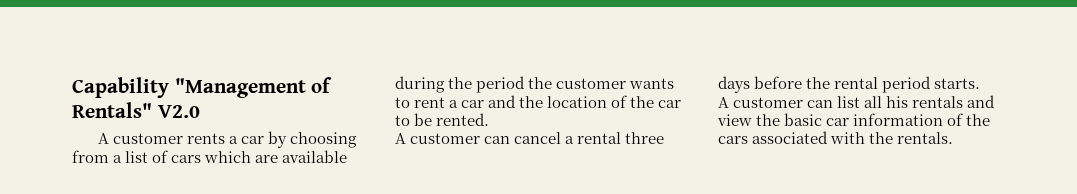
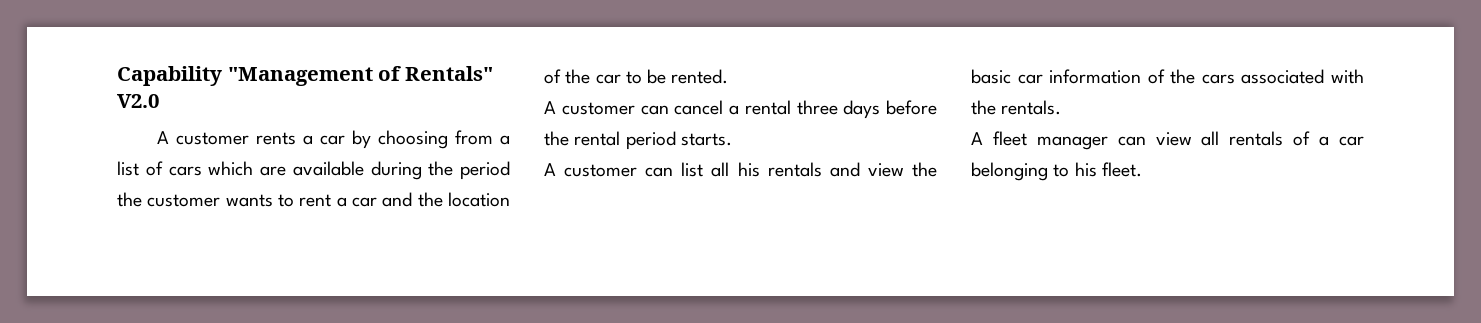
(954, 138) none -> [971,131,1364,150] [971,162,1142,181] // A fleet manager can view all rentals of a car belonging to his fleet.

